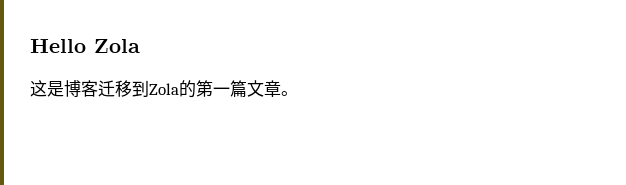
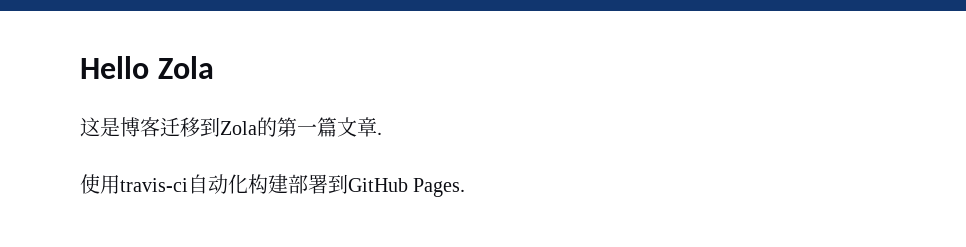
[281,91,298,96] 。 -> [377,132,382,135] [80,174,466,197] . // 使用travis-ci自动化构建部署到GitHub Pages.

